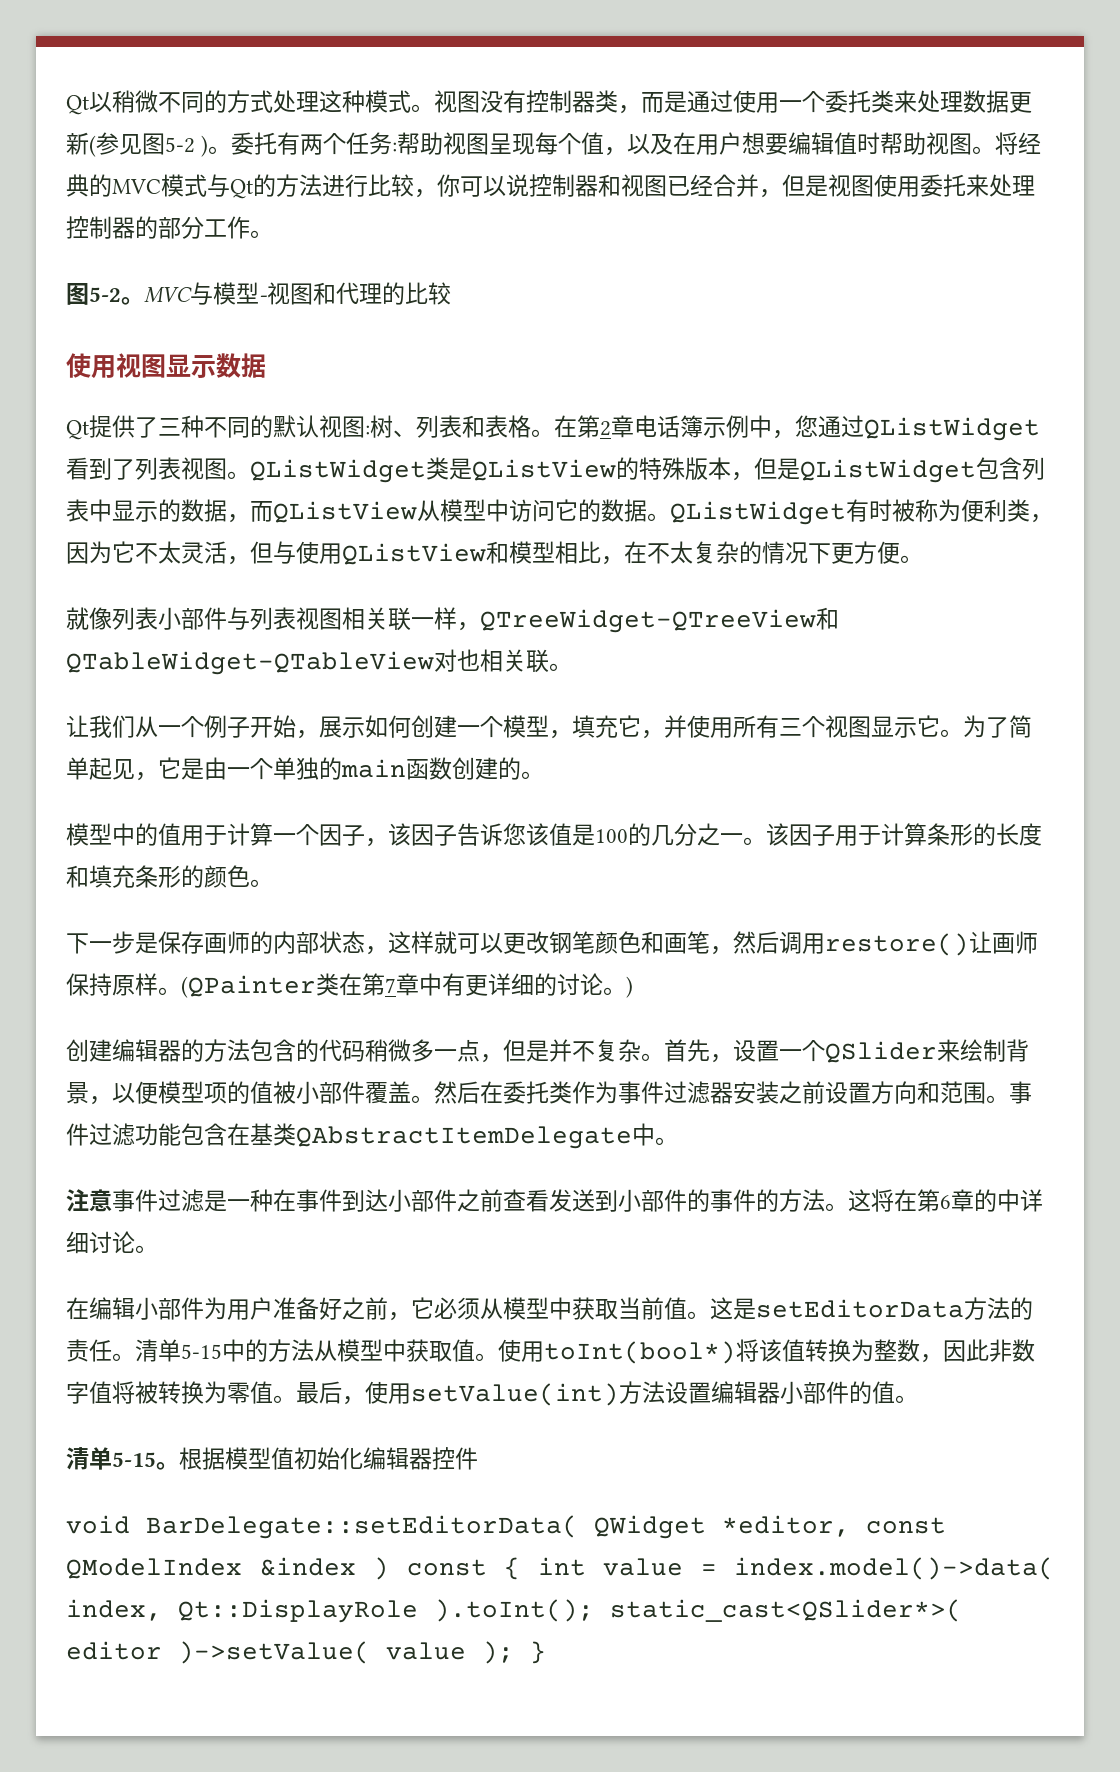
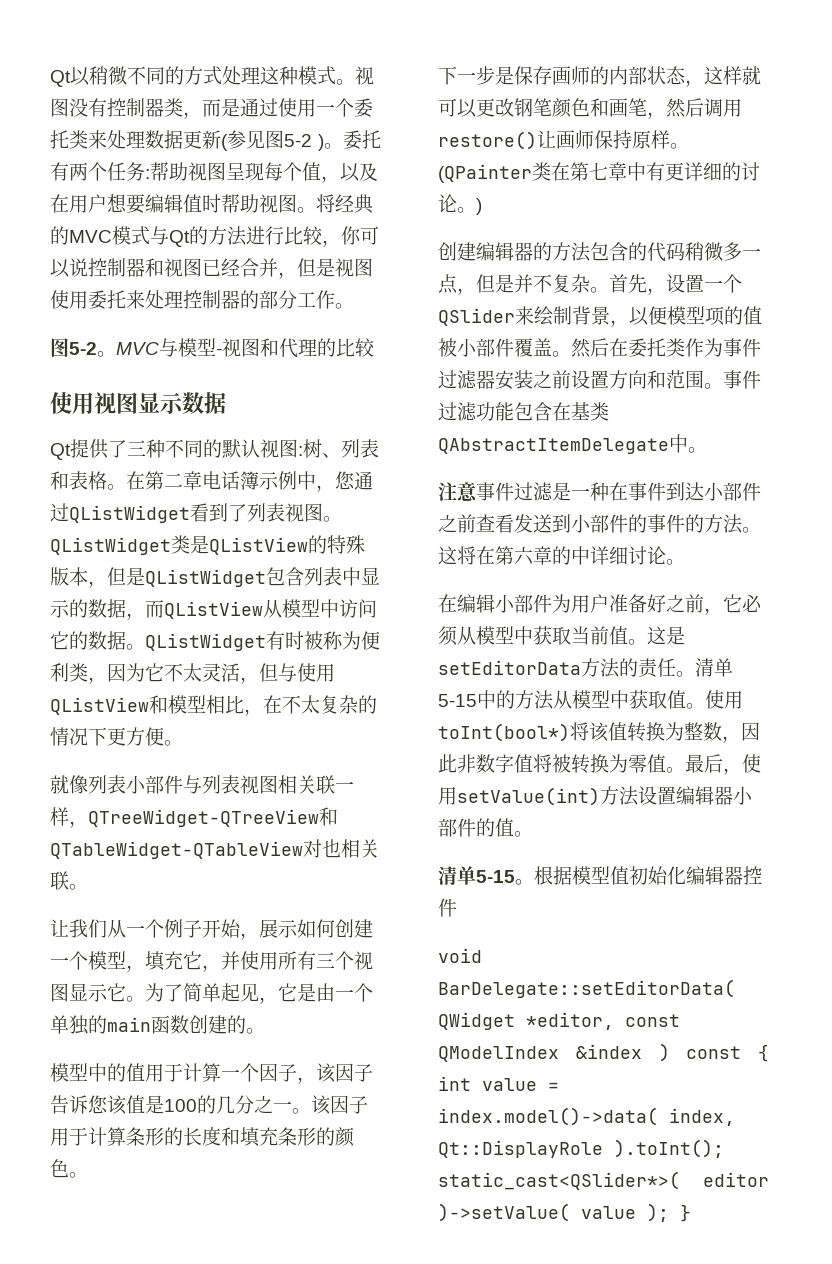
[600,421,611,436] 2 -> [164,473,183,488] 二
[385,978,396,993] 7 -> [589,162,608,180] 七
[940,1195,951,1209] 6 -> [514,546,534,565] 六

